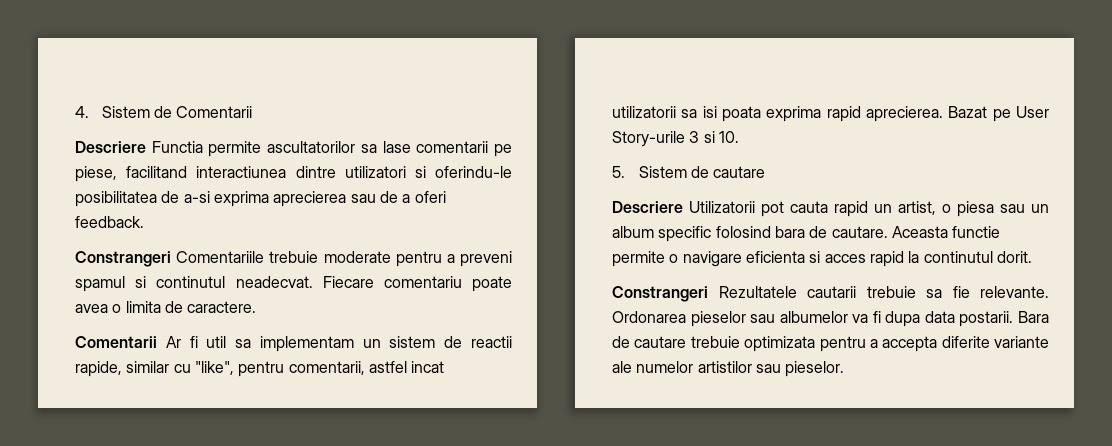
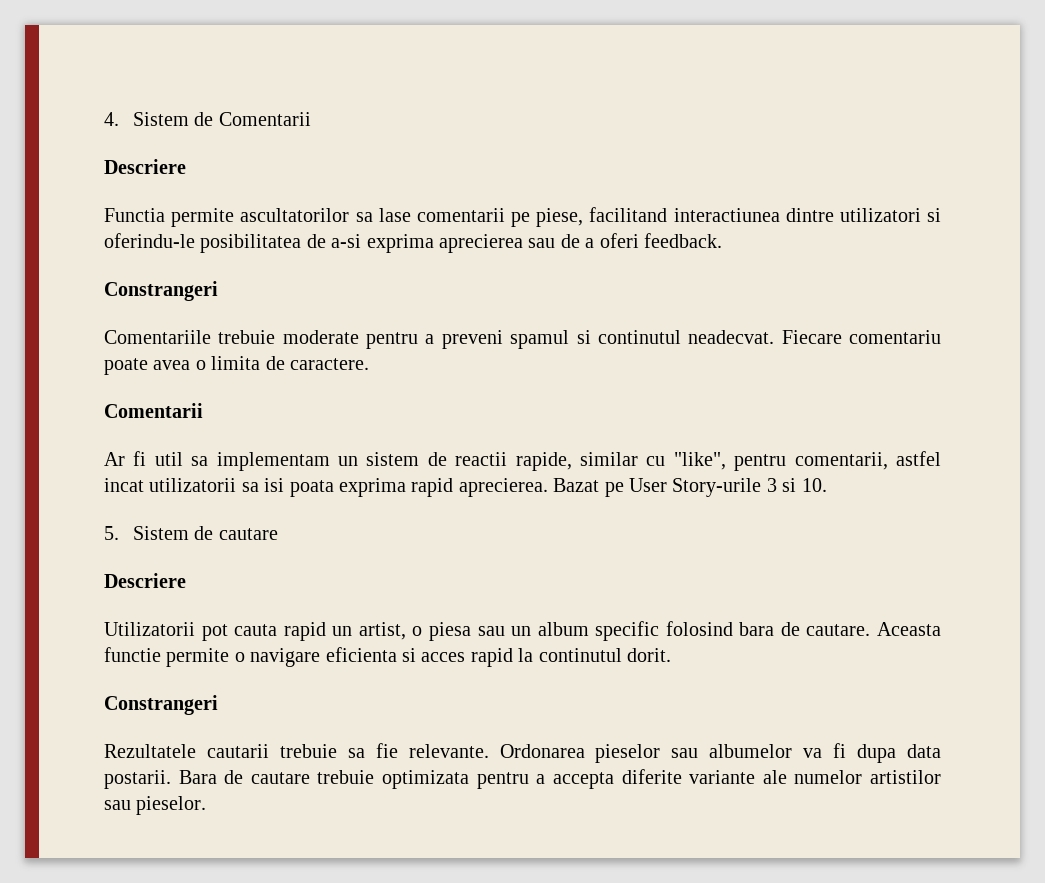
(146, 147) none -> (186, 166) //
(171, 259) none -> (218, 291) //
(157, 342) none -> (203, 410) //
(683, 207) none -> (186, 580) //
(708, 294) none -> (218, 705) //

